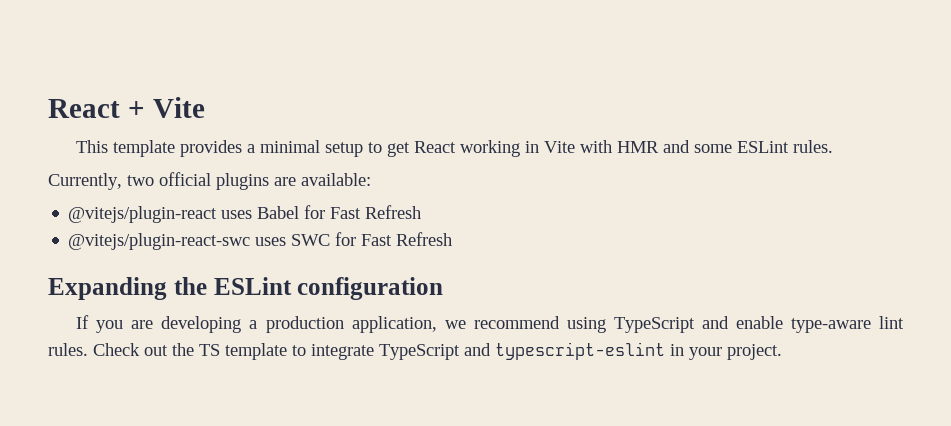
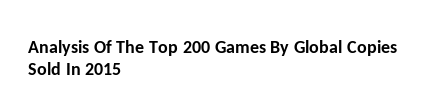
[48,97,205,118] [76,140,834,157] [48,172,371,190] [68,205,422,223] [68,232,453,250] [48,277,444,300] [76,315,904,333] [48,342,782,360] React + Vite // This template provides a minimal setup to get React working in Vite with HMR and some ESLint rules. // Currently, two official plugins are available: // @vitejs/plugin-react uses Babel for Fast Refresh // @vitejs/plugin-react-swc uses SWC for Fast Refresh // Expanding the ESLint configuration // If you are developing a production application, we recommend using TypeScript and enable type-aware lint rules. Check out the TS template to integrate TypeScript and typescript-eslint in your project. -> [28,40,397,56] [28,62,122,75] Analysis Of The Top 200 Games By Global Copies Sold In 2015

